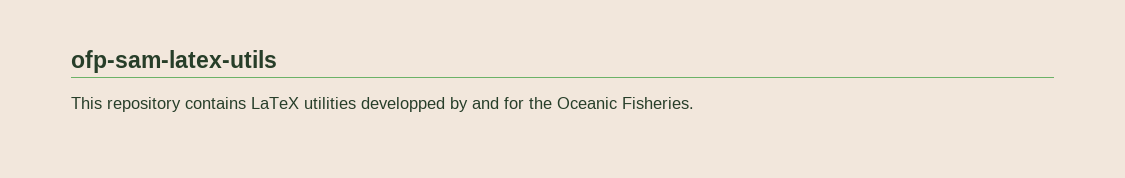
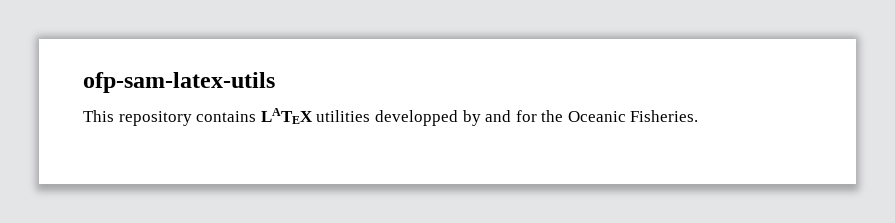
[251,97,299,109] LaTeX -> [260,108,313,124] LATEX

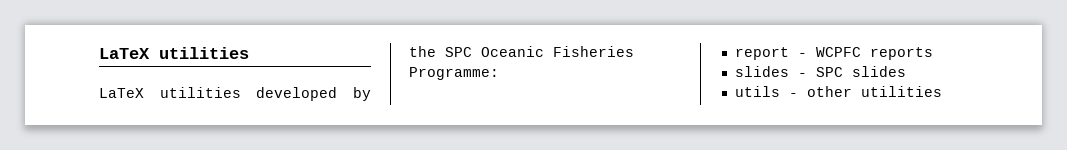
[83,72,275,93] [83,108,699,126] ofp-sam-latex-utils // This repository contains LATEX utilities developped by and for the Oceanic Fisheries. -> [99,47,249,59] [99,87,371,101] [409,46,634,57] [409,67,499,80] [734,47,933,60] [734,66,906,77] [734,86,942,97] LaTeX utilities // LaTeX utilities developed by the SPC Oceanic Fisheries Programme: // report - WCPFC reports // slides - SPC slides // utils - other utilities

